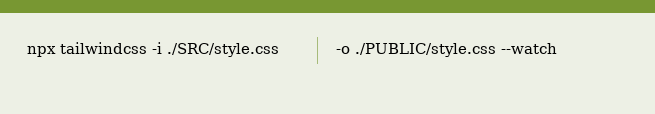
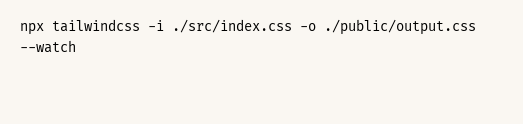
[167,43,496,57] ./SRC/style.css -o ./PUBLIC/style.css -> [172,19,476,35] ./src/index.css -o ./public/output.css

